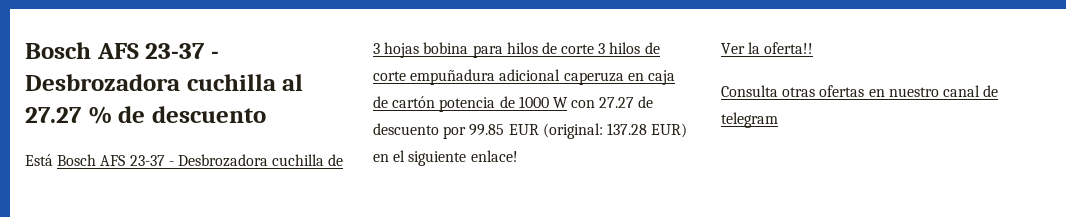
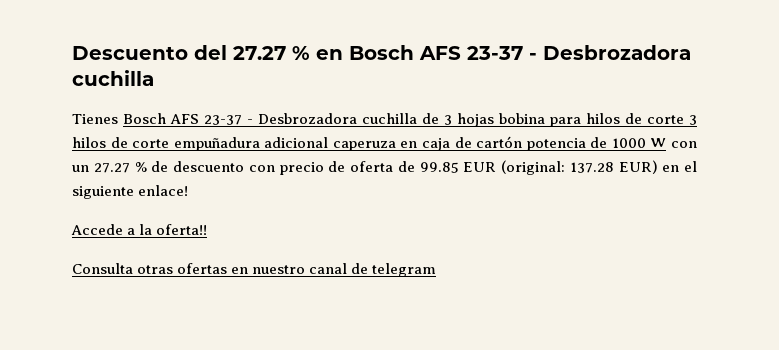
[25,42,219,59] [25,74,304,91] [25,106,266,124] [25,154,53,166] Bosch AFS 23-37 - Desbrozadora cuchilla al 27.27 % de descuento // Está -> [72,45,691,60] [72,70,154,86] [72,114,118,124] Descuento del 27.27 % en Bosch AFS 23-37 - Desbrozadora cuchilla // Tienes
[599,96,654,108] [373,123,467,139] 27.27 de descuento por -> [72,161,415,175] un 27.27 % de descuento con precio de oferta de
[721,43,745,54] Ver -> [71,224,136,235] Accede a

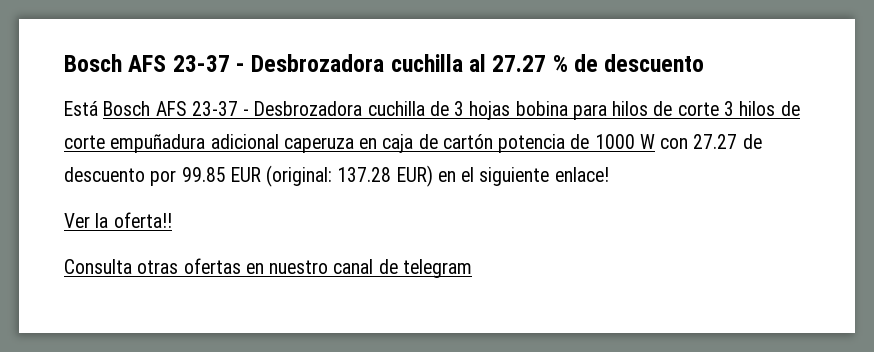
[72,45,691,60] [72,70,154,86] [72,114,118,124] Descuento del 27.27 % en Bosch AFS 23-37 - Desbrozadora cuchilla // Tienes -> [64,54,705,72] [64,101,98,116] Bosch AFS 23-37 - Desbrozadora cuchilla al 27.27 % de descuento // Está
[72,161,415,175] un 27.27 % de descuento con precio de oferta de -> [693,134,762,149] [64,167,177,186] 27.27 de descuento por
[71,224,136,235] Accede a -> [64,213,90,228] Ver

